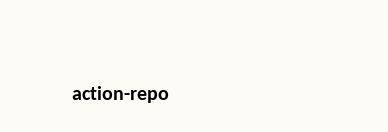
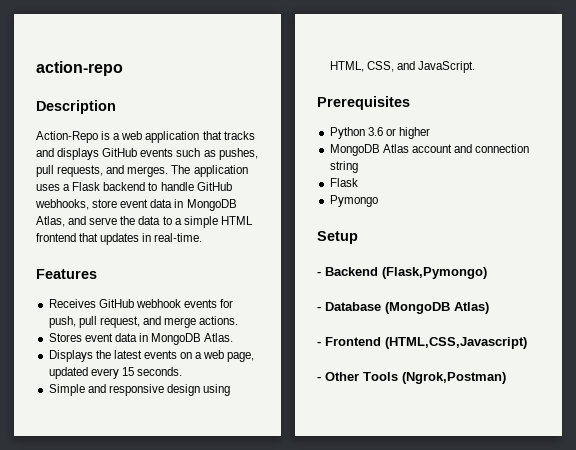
(169, 94) none -> [36,100,116,114] [36,131,255,143] [36,148,258,160] [36,165,248,177] [36,182,232,191] [35,199,237,211] [36,216,253,228] [36,233,203,245] [36,269,97,279] [48,299,234,308] [48,316,239,328] [48,333,234,345] [48,350,255,362] [48,367,182,379] [48,384,231,396] [329,61,475,73] [317,96,410,110] [329,127,430,139] [329,144,530,156] [329,161,358,173] [329,178,358,187] [329,195,378,207] [317,231,358,244] [317,267,487,279] [317,302,489,314] [317,337,527,349] [317,372,506,384] // Description // Action-Repo is a web application that tracks and displays GitHub events such as pushes, pull requests, and merges. The application uses a Flask backend to handle GitHub webhooks, store event data in MongoDB Atlas, and serve the data to a simple HTML frontend that updates in real-time. // Features // Receives GitHub webhook events for push, pull request, and merge actions. // Stores event data in MongoDB Atlas. // Displays the latest events on a web page, updated every 15 seconds. // Simple and responsive design using HTML, CSS, and JavaScript. // Prerequisites // Python 3.6 or higher // MongoDB Atlas account and connection string // Flask // Pymongo // Setup // - Backend (Flask,Pymongo) // - Database (MongoDB Atlas) // - Frontend (HTML,CSS,Javascript) // - Other Tools (Ngrok,Postman)

